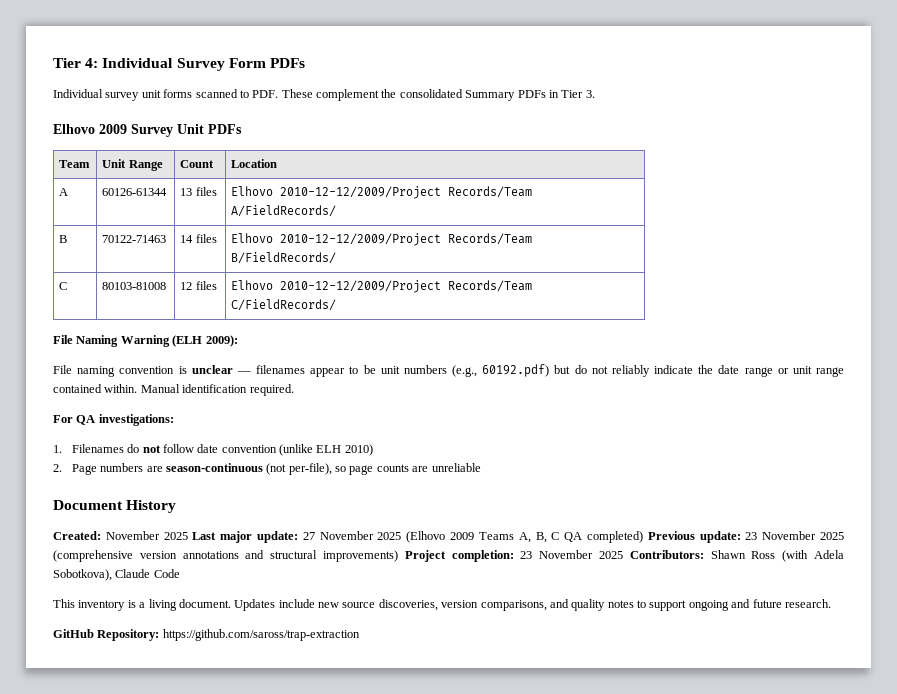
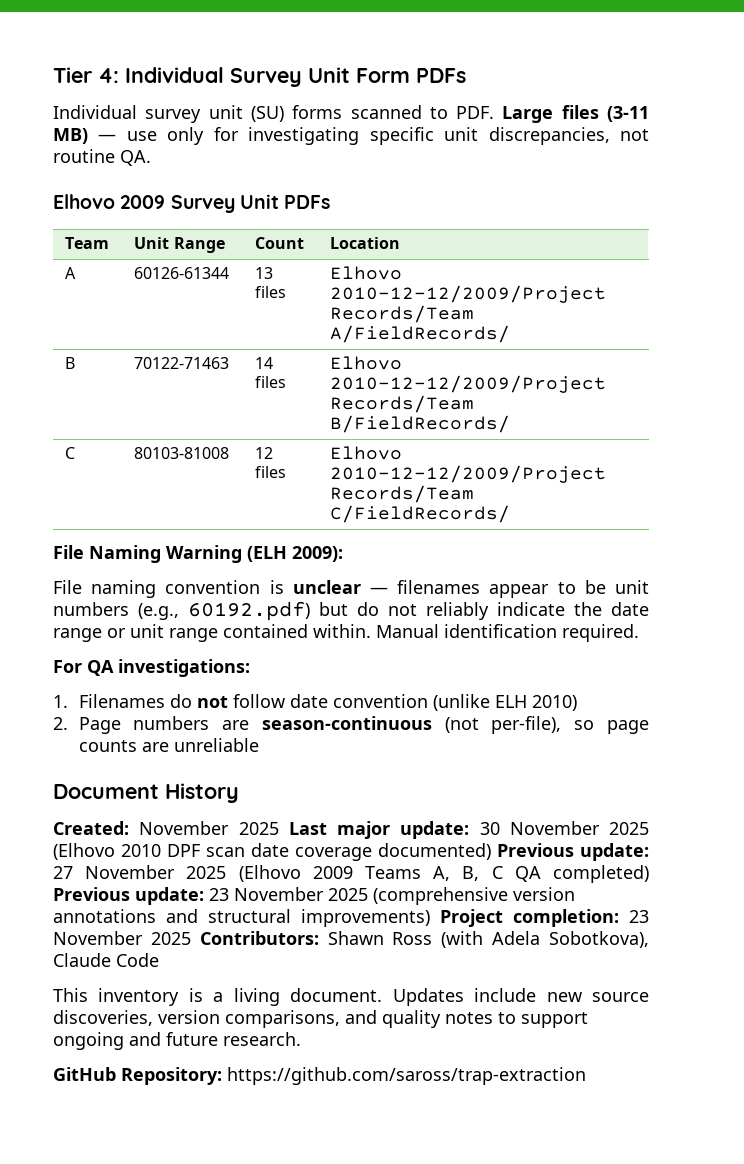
(225, 64) none -> [308,67,350,83] Unit
(161, 94) none -> [250,106,284,122] (SU)
[281,89,595,101] These complement the consolidated Summary PDFs in Tier 3. -> [502,105,649,123] [53,127,650,145] [53,149,151,166] Large files (3-11 MB) — use only for investigating specific unit discrepancies, not routine QA.
(299, 537) none -> [479,821,649,835] [53,843,649,861] 30 November 2025 (Elhovo 2010 DPF scan date coverage documented) Previous update:

